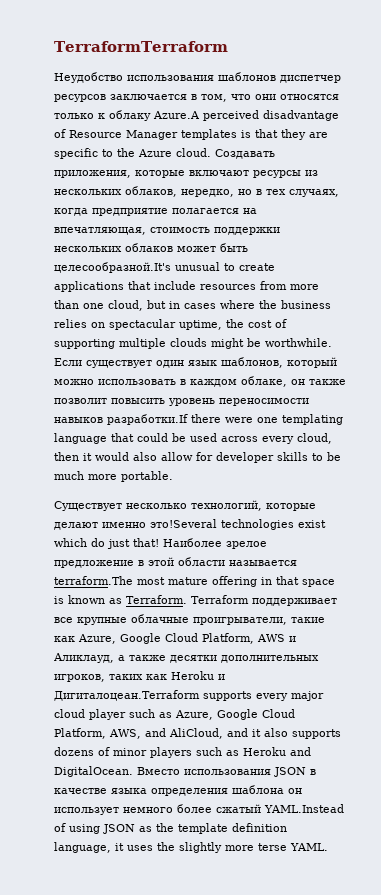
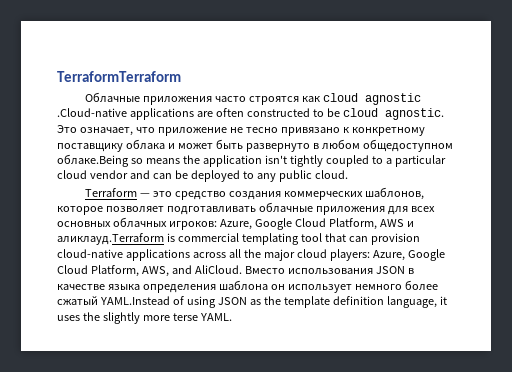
[54,72,341,83] [54,94,339,102] [54,110,339,121] [54,129,328,140] [54,148,275,159] [54,170,318,178] [54,186,339,197] [54,208,257,216] [54,227,280,235] [54,243,248,252] [54,262,275,273] [54,281,319,292] [54,300,331,311] [54,319,287,330] [54,338,332,349] [54,357,337,368] [54,376,346,387] [54,398,309,406] [54,414,343,425] [54,433,332,444] [54,452,341,463] [54,471,173,482] [54,500,316,511] [54,519,326,530] [54,538,267,549] [54,557,297,568] [54,576,335,587] [54,595,337,606] [54,614,325,625] [54,636,75,642] Неудобство использования шаблонов диспетчер ресурсов заключается в том, что они относятся только к облаку Azure.A perceived disadvantage of Resource Manager templates is that they are specific to the Azure cloud. Создавать приложения, которые включают ресурсы из нескольких облаков, нередко, но в тех случаях, когда предприятие полагается на впечатляющая, стоимость поддержки нескольких облаков может быть целесообразной.It's unusual to create applications that include resources from more than one cloud, but in cases where the business relies on spectacular uptime, the cost of supporting multiple clouds might be worthwhile. Если существует один язык шаблонов, который можно использовать в каждом облаке, он также позволит повысить уровень переносимости навыков разработки.If there were one templating language that could be used across every cloud, then it would also allow for developer skills to be much more portable. // Существует несколько технологий, которые делают именно это!Several technologies exist which do just that! Наиболее зрелое предложение в этой области называется terraform.The most mature offering in that space is known as Terraform. Terraform поддерживает все крупные облачные проигрыватели, такие как -> [85,92,422,105] [57,108,444,120] [57,125,425,136] [57,139,453,152] [57,154,446,167] [57,170,348,182] [85,187,425,200] [57,202,435,215] [57,217,217,230] Облачные приложения часто строятся как cloud agnostic .Cloud-native applications are often constructed to be cloud agnostic. Это означает, что приложение не тесно привязано к конкретному поставщику облака и может быть развернуто в любом общедоступном облаке.Being so means the application isn't tightly coupled to a particular cloud vendor and can be deployed to any public cloud. // Terraform — это средство создания коммерческих шаблонов, которое позволяет подготавливать облачные приложения для всех основных облачных игроков:
[54,653,319,663] [54,671,225,682] [54,690,324,701] [54,709,172,720] Аликлауд, а также десятки дополнительных игроков, таких как Heroku и Дигиталоцеан.Terraform supports every major cloud player such as -> [57,233,420,245] [57,249,370,261] аликлауд.Terraform is commercial templating tool that can provision cloud-native applications across all the major cloud players:
[169,728,341,739] [54,747,311,758] [54,766,133,777] AliCloud, and it also supports dozens of minor players such as Heroku and DigitalOcean. -> [194,265,242,274] AliCloud.

